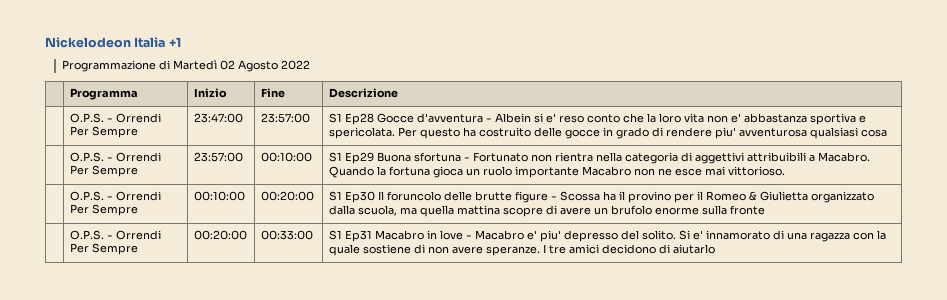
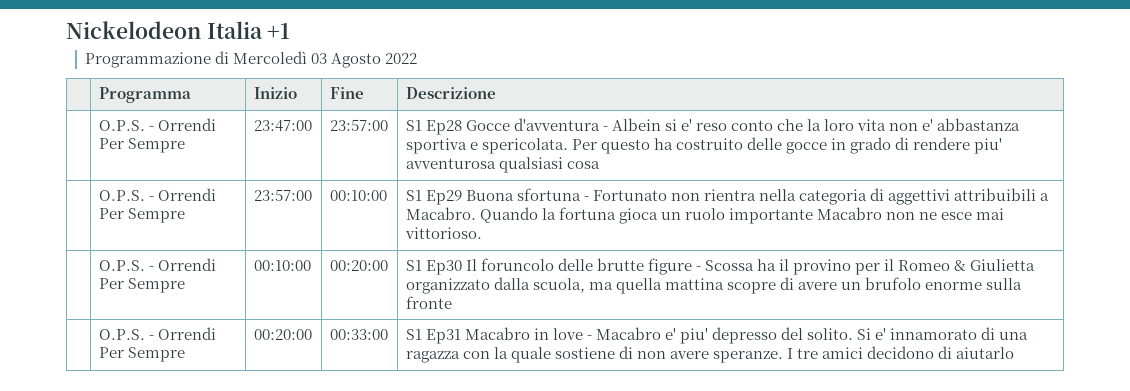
[173,60,236,70] Martedì 02 -> [233,51,328,64] Mercoledì 03

